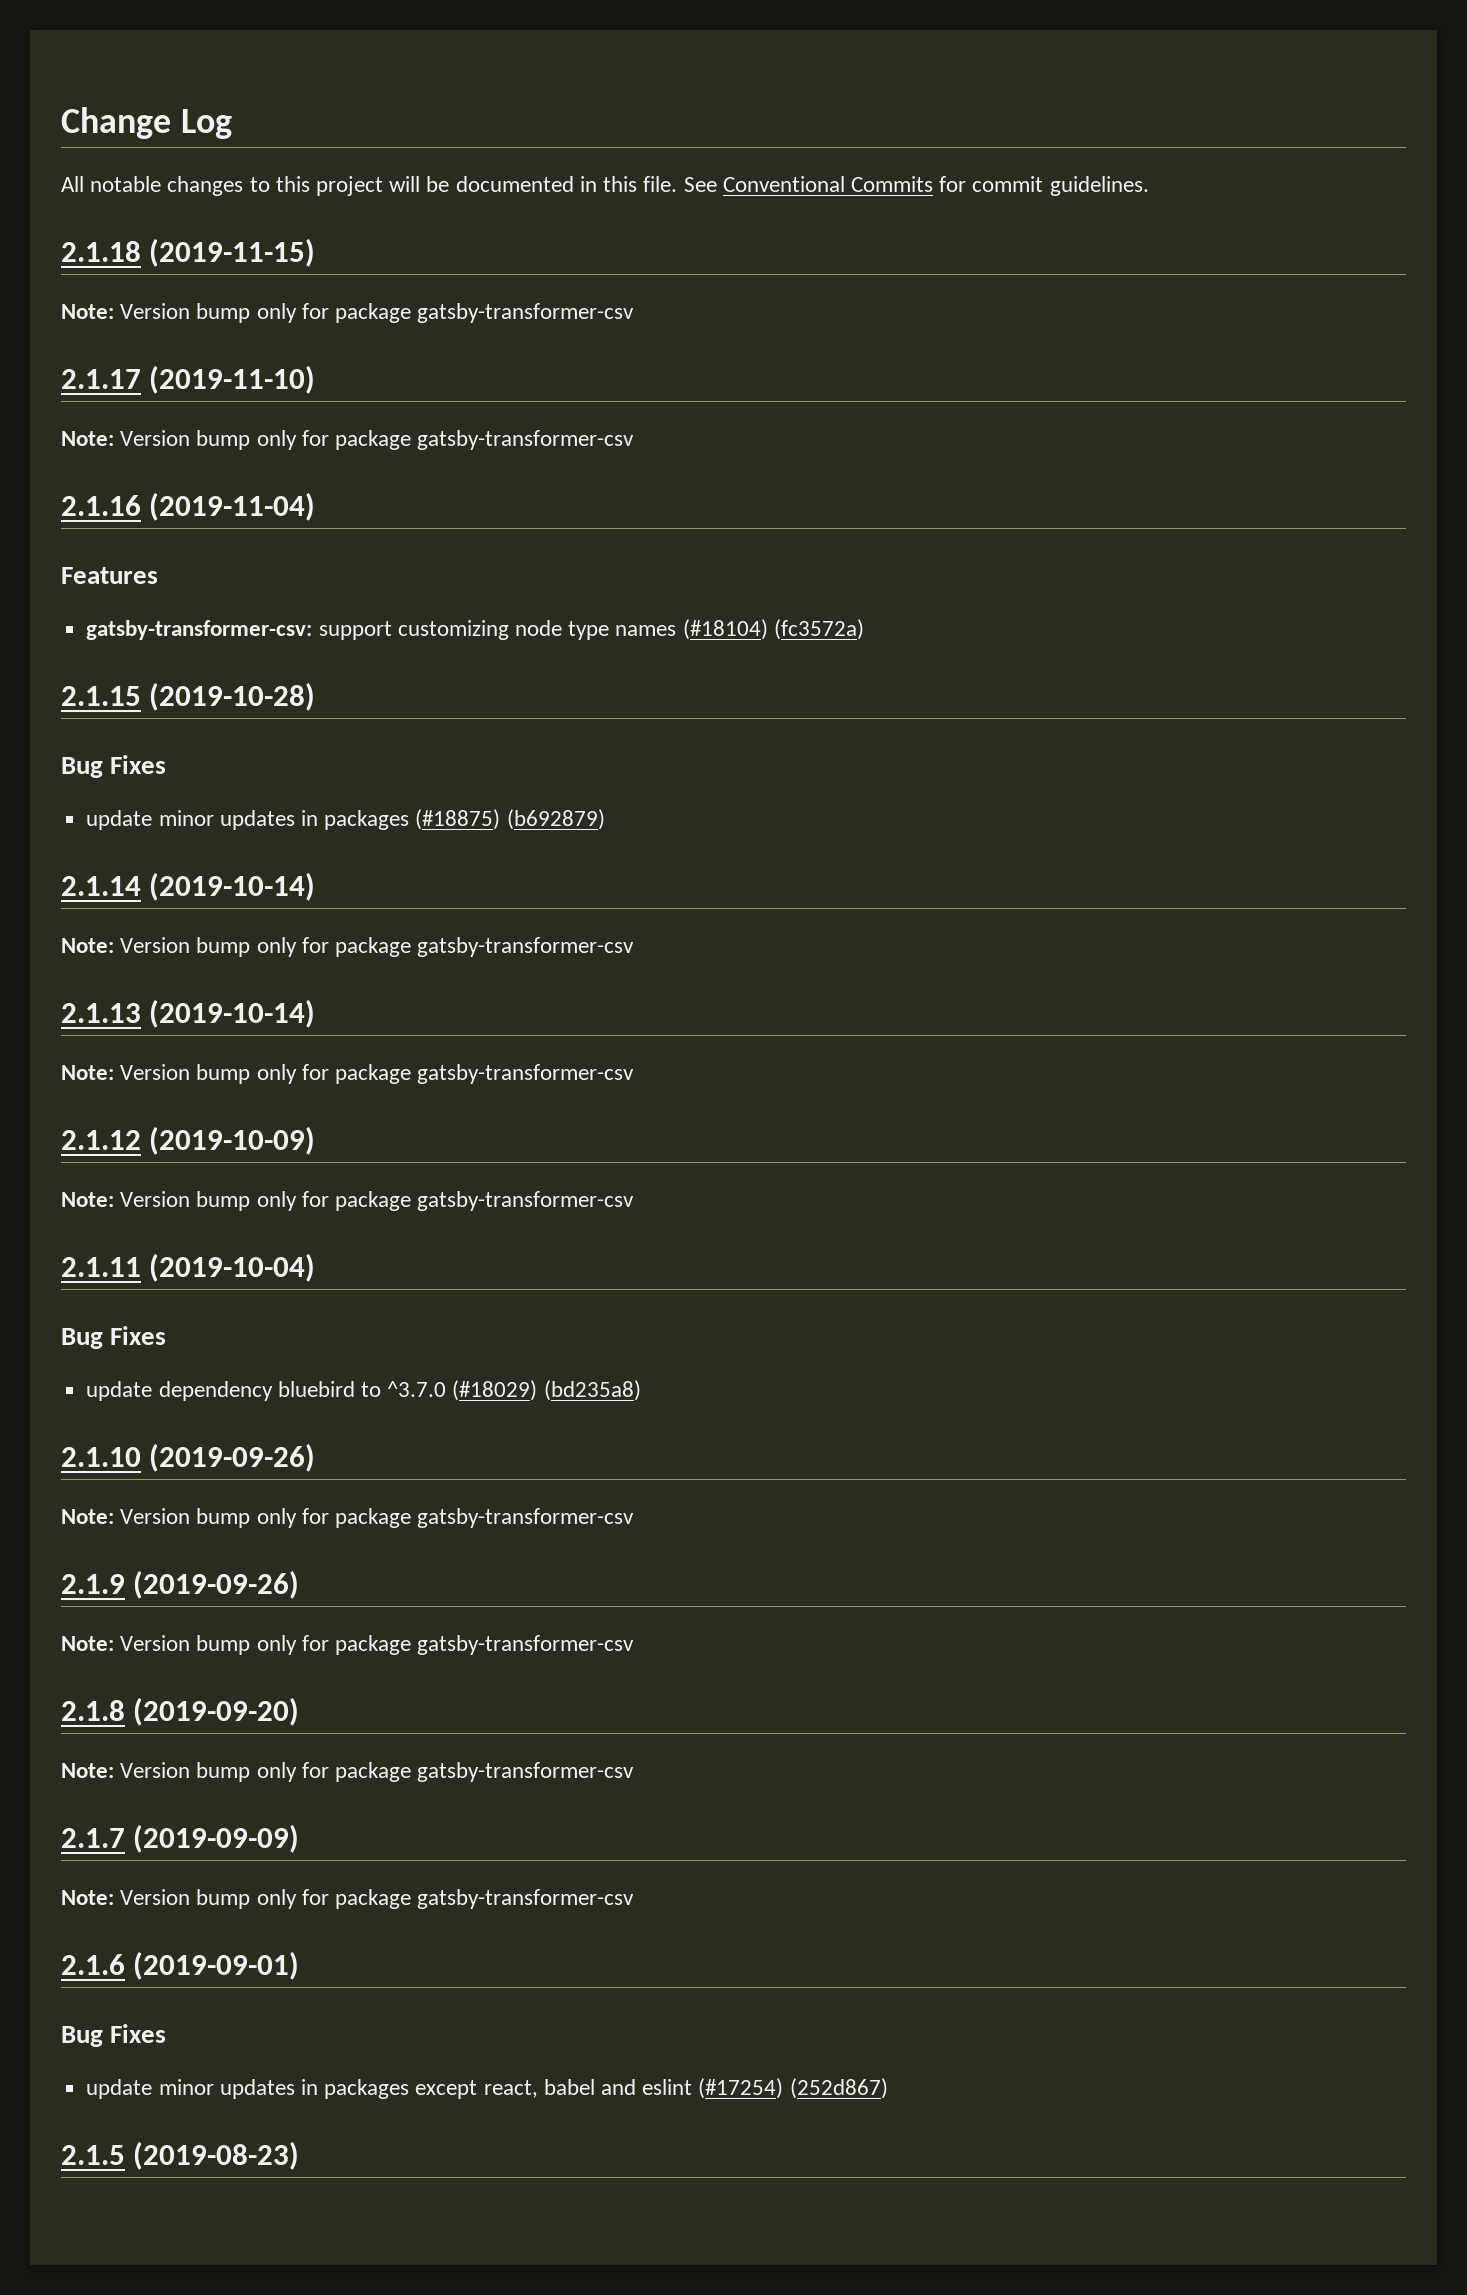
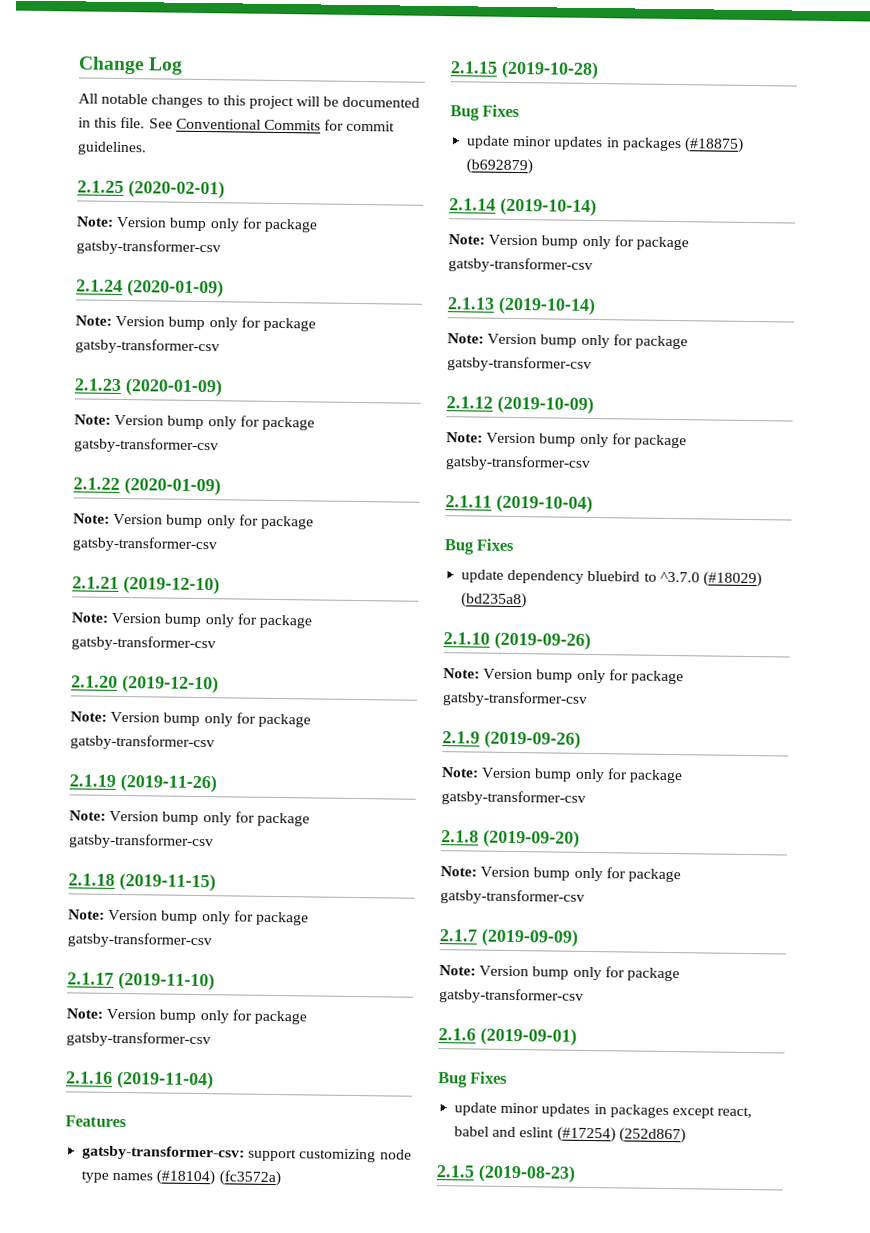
(1149, 186) none -> [77,180,225,199] [76,216,318,233] [76,239,221,256] [76,279,224,298] [75,315,316,332] [75,338,220,355] [74,378,223,397] [74,414,315,431] [74,437,219,454] [73,477,221,496] [73,513,314,530] [72,536,217,553] [72,576,220,595] [71,612,313,629] [71,635,216,652] [71,675,219,694] [70,711,311,728] [70,734,215,751] [69,774,217,793] [69,810,310,827] [69,833,214,850] // 2.1.25 (2020-02-01) // Note: Version bump only for package gatsby-transformer-csv // 2.1.24 (2020-01-09) // Note: Version bump only for package gatsby-transformer-csv // 2.1.23 (2020-01-09) // Note: Version bump only for package gatsby-transformer-csv // 2.1.22 (2020-01-09) // Note: Version bump only for package gatsby-transformer-csv // 2.1.21 (2019-12-10) // Note: Version bump only for package gatsby-transformer-csv // 2.1.20 (2019-12-10) // Note: Version bump only for package gatsby-transformer-csv // 2.1.19 (2019-11-26) // Note: Version bump only for package gatsby-transformer-csv

